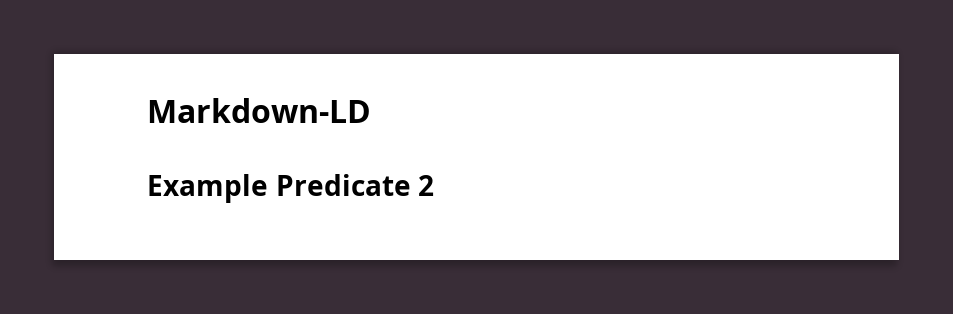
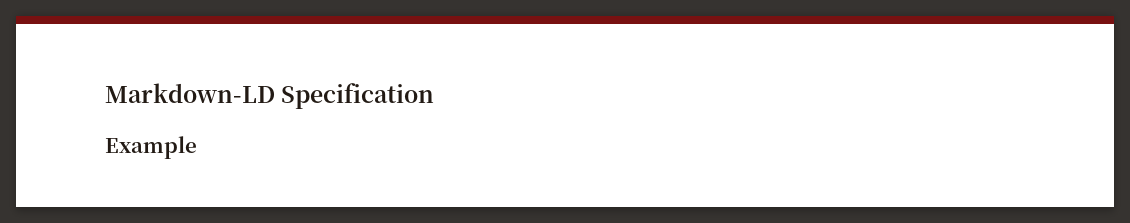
(371, 110) none -> [281,83,435,109] Specification
[275,174,435,196] Predicate 2 -> (197, 147) none

